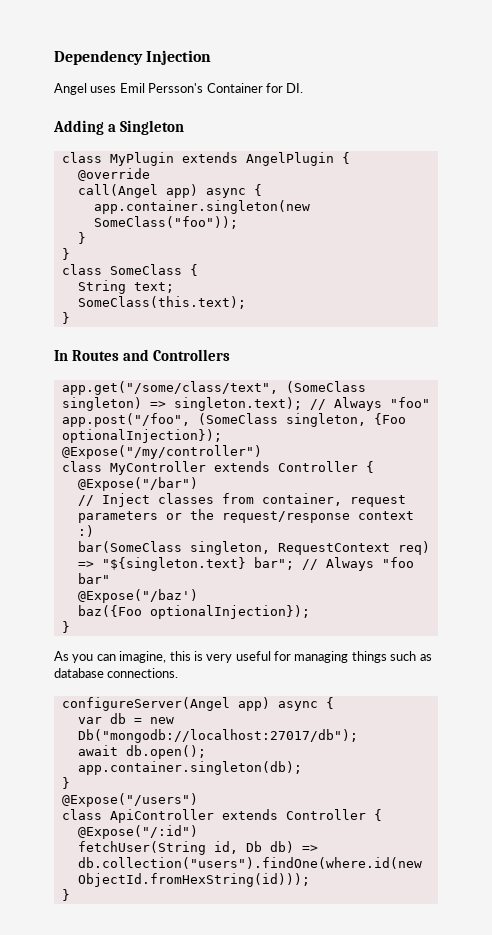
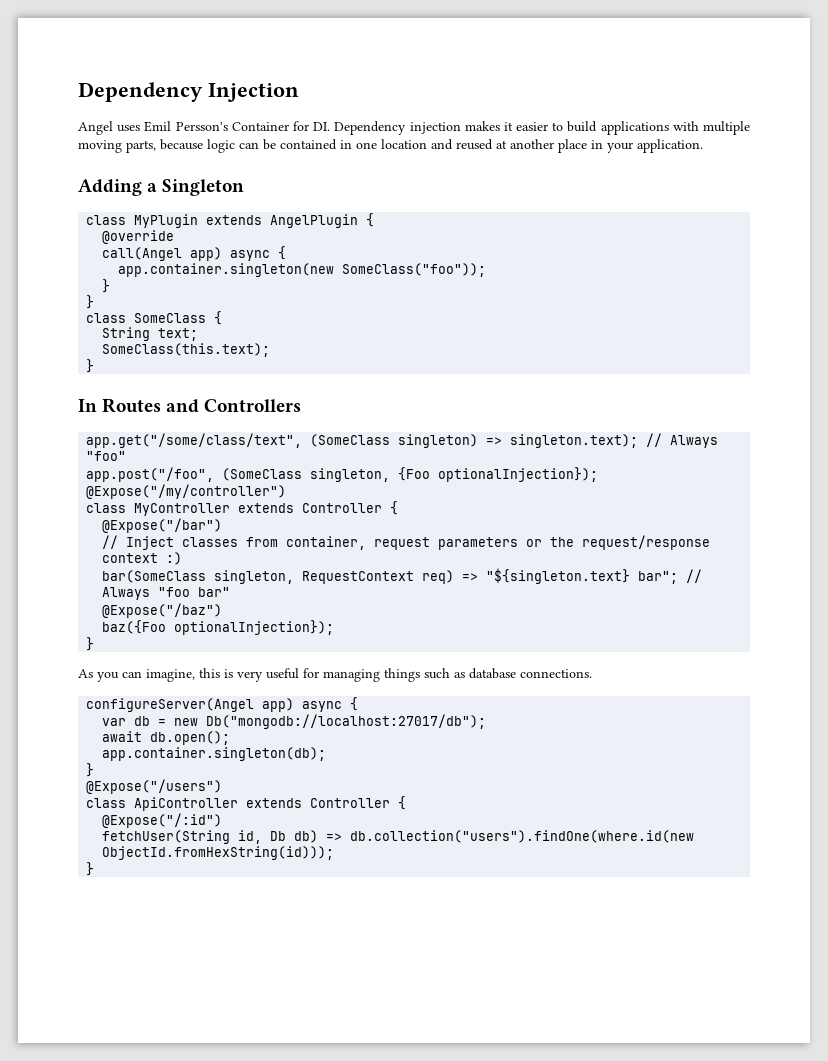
(304, 88) none -> [334,121,750,135] [78,139,703,153] Dependency injection makes it easier to build applications with multiple moving parts, because logic can be contained in one location and reused at another place in your application.
[77,589,198,603] @Expose("/baz') -> [102,603,223,618] @Expose("/baz")

